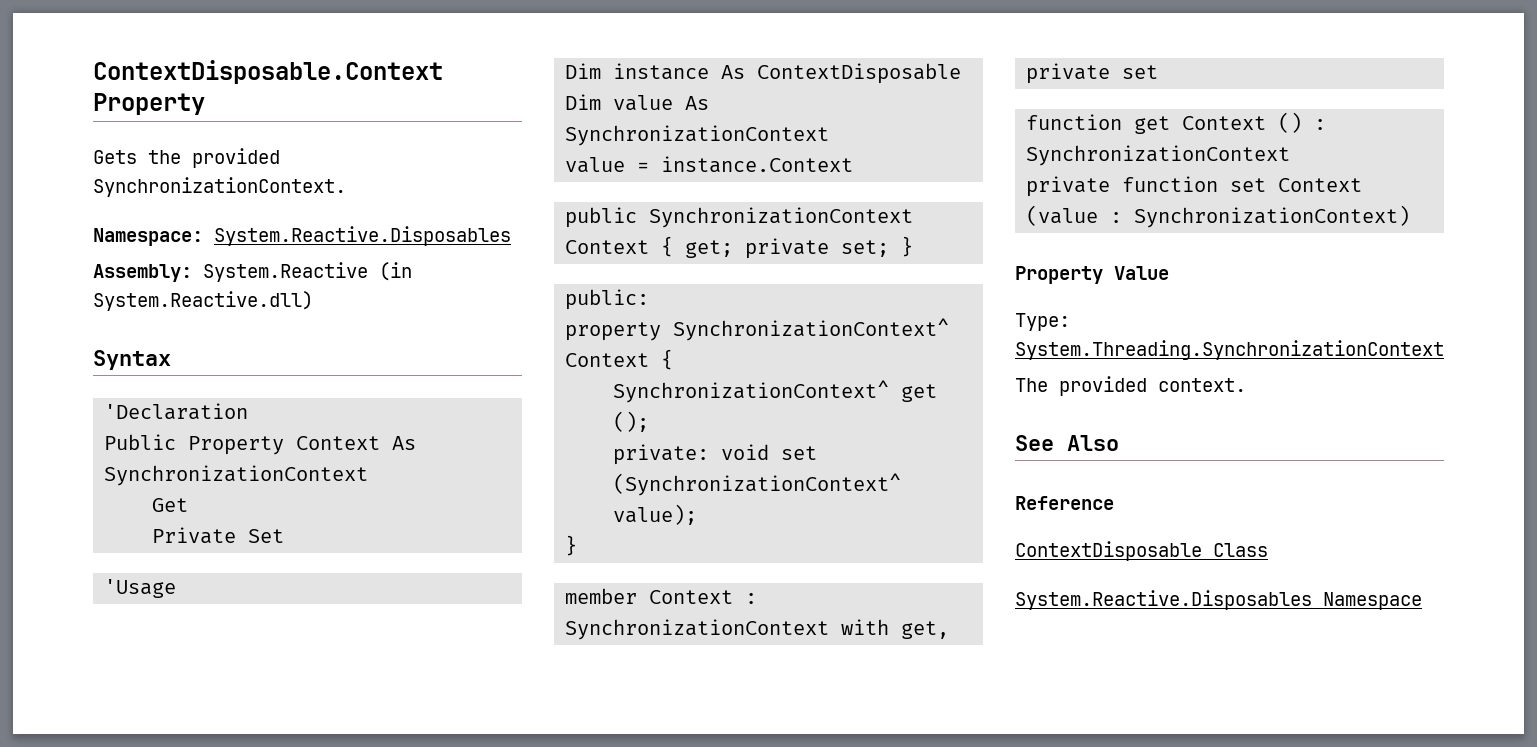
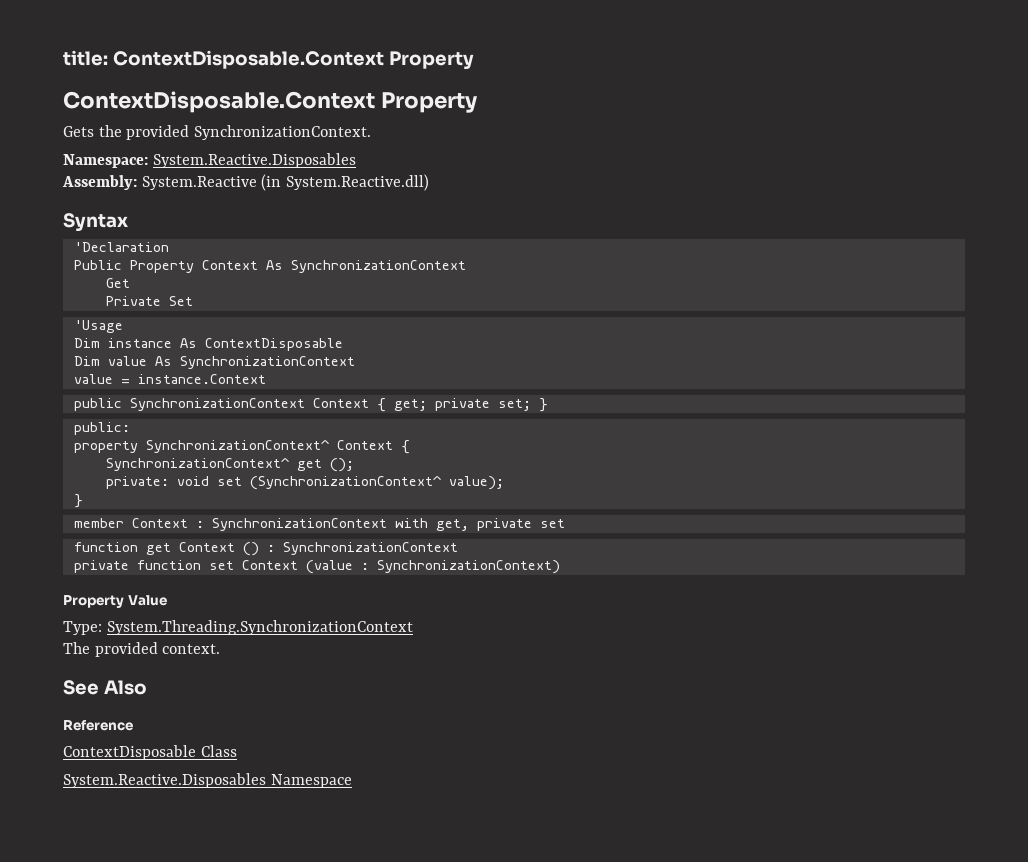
(93, 72) none -> [63,50,474,70] title: ContextDisposable.Context Property //

